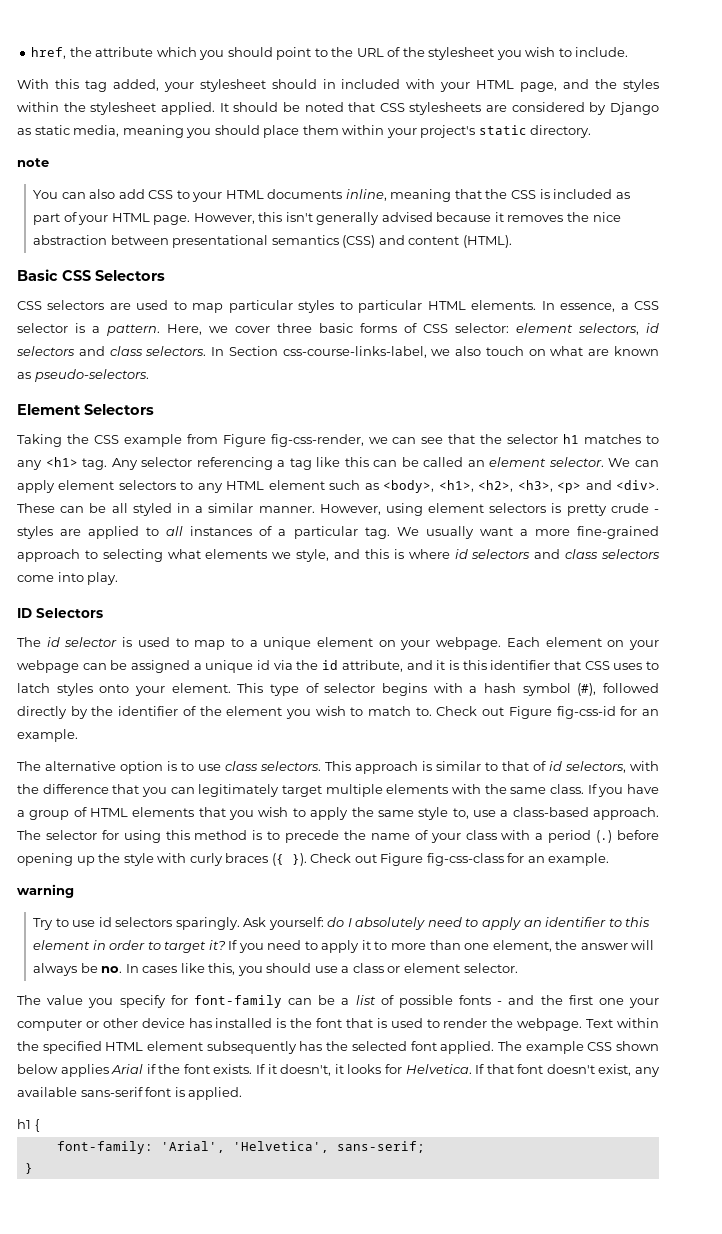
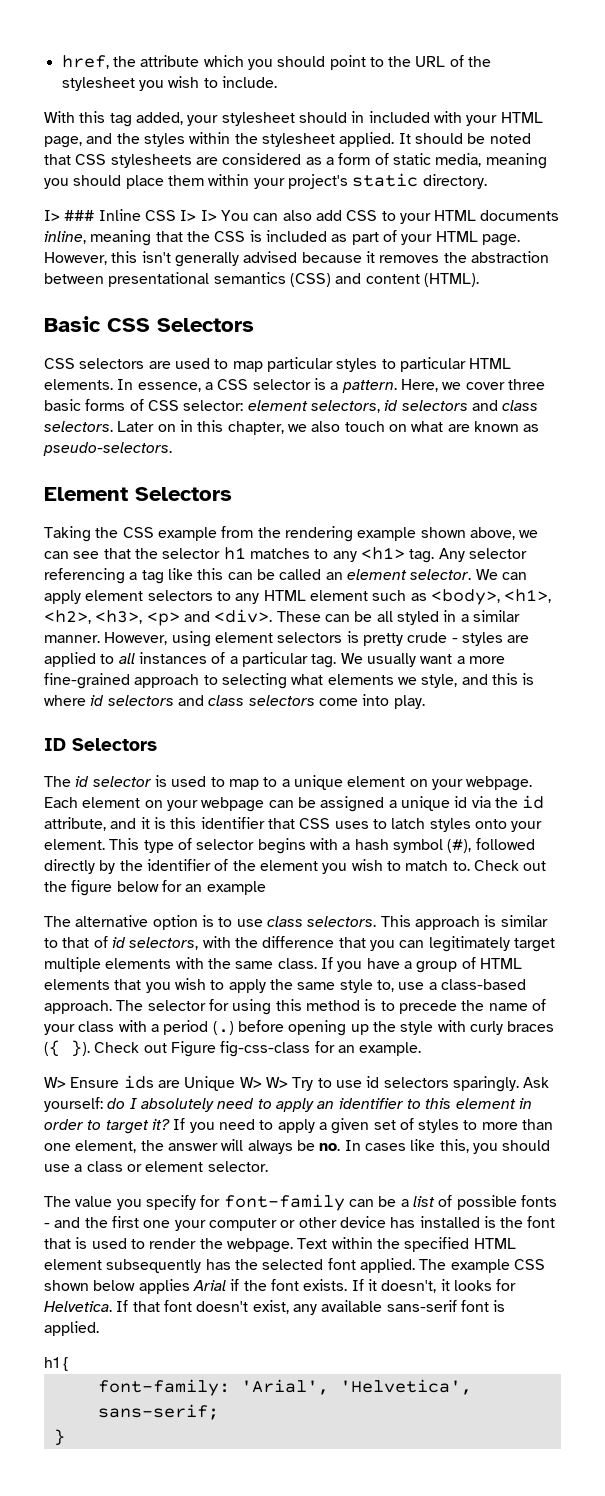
[589,102,659,115] [17,128,31,135] by Django as -> [305,153,389,165] as a form of
[17,158,49,167] note // -> [44,209,217,221] I> ### Inline CSS I> I>
[592,212,621,222] nice -> (467, 257) none
[211,346,427,358] In Section css-course-links-label, -> [117,420,284,435] Later on in this chapter,
[222,434,364,447] Figure fig-css-render, -> [257,526,515,542] the rendering example shown above,
[508,706,659,719] [17,729,78,742] Figure fig-css-id for an example. -> [44,880,266,896] the figure below for an example
[17,884,74,898] warning // -> [44,1075,288,1091] W> Ensure ids are Unique W> W>
[361,940,371,950] it -> [318,1118,460,1134] a given set of styles

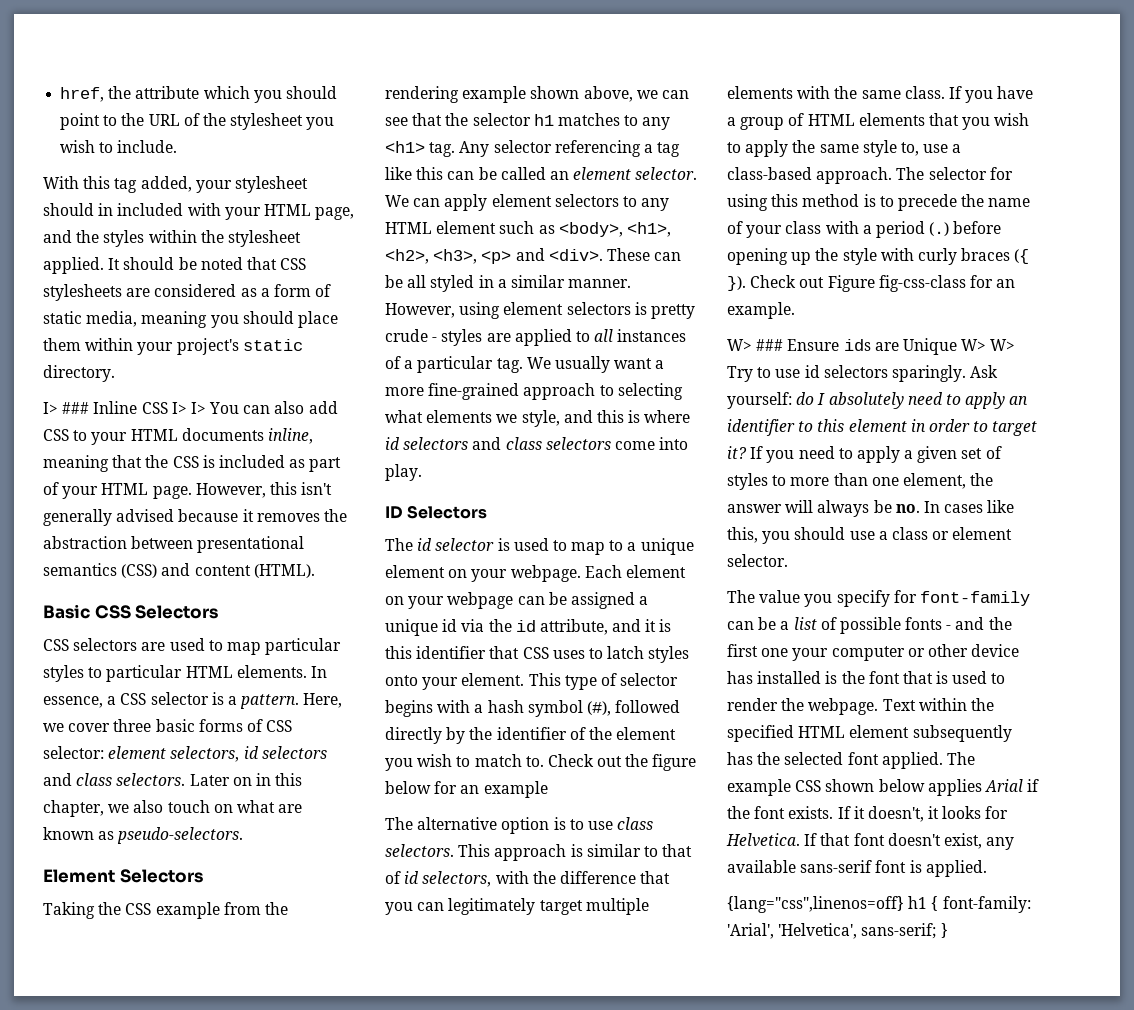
(66, 1082) none -> [756,339,784,351] ###
(99, 1328) none -> [727,896,904,913] {lang="css",linenos=off}
(69, 1364) // -> (939, 903) none
(219, 1412) // -> (937, 931) none

